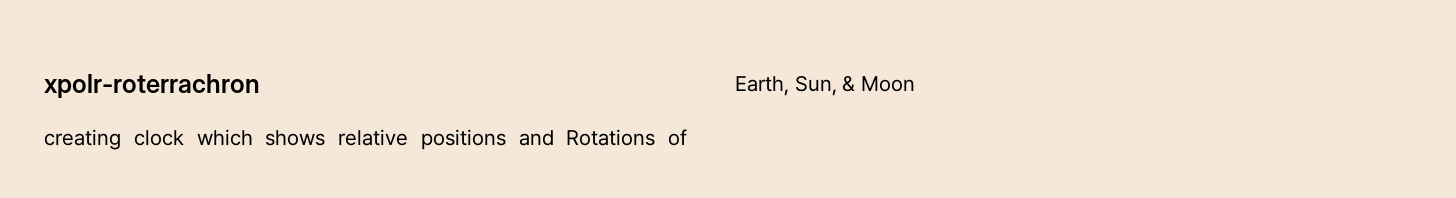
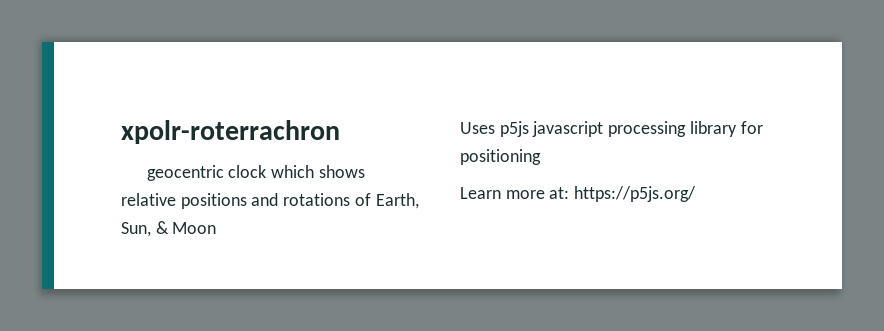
[44,129,121,150] creating -> [146,165,224,181] geocentric
[566,129,656,146] Rotations -> [283,193,351,206] rotations
(916, 84) none -> [460,121,763,137] [460,149,541,165] [460,186,697,202] // Uses p5js javascript processing library for positioning // Learn more at: https://p5js.org/

